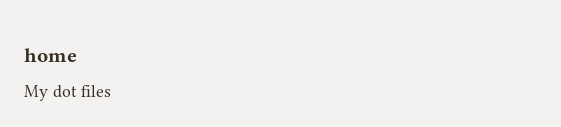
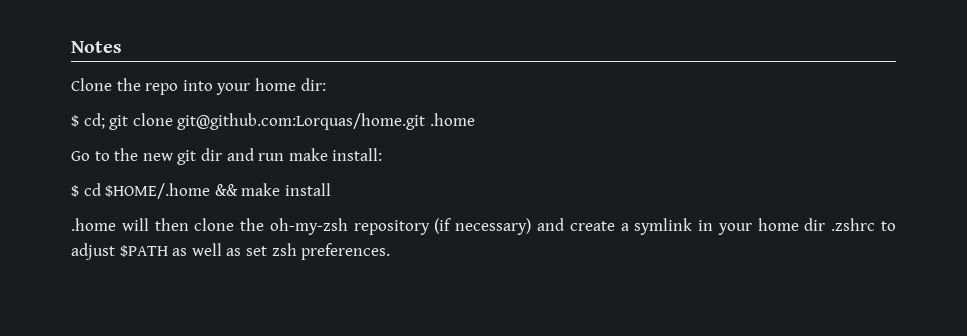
[24,48,77,62] [24,85,112,101] home // My dot files -> [71,41,122,53] [71,78,326,95] [71,113,475,130] [71,148,383,165] [71,183,331,199] [71,218,897,235] [71,243,391,260] Notes // Clone the repo into your home dir: // $ cd; git clone git@github.com:Lorquas/home.git .home // Go to the new git dir and run make install: // $ cd $HOME/.home && make install // .home will then clone the oh-my-zsh repository (if necessary) and create a symlink in your home dir .zshrc to adjust $PATH as well as set zsh preferences.

